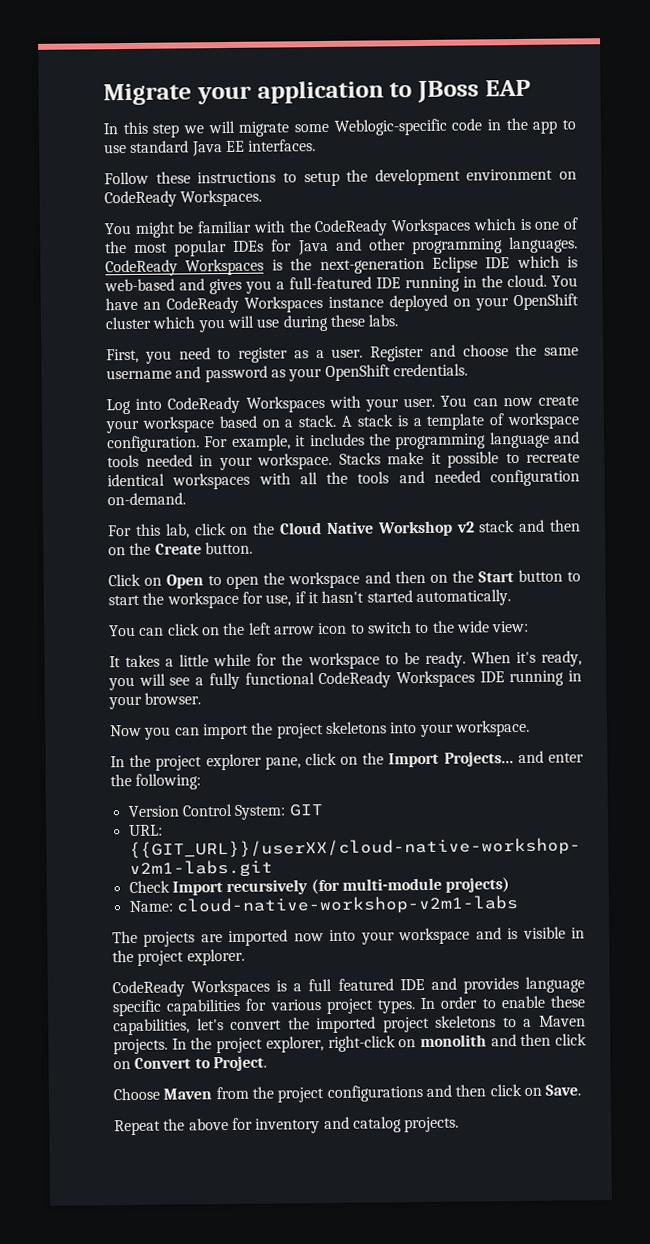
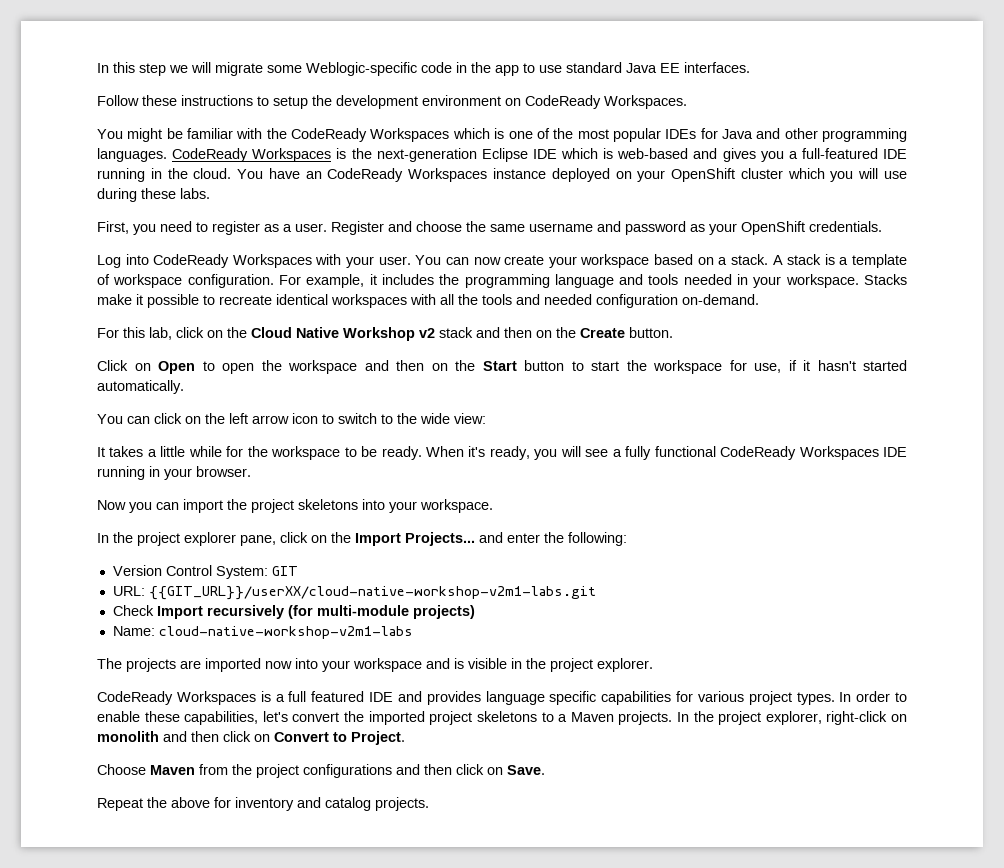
[103,79,531,106] Migrate your application to JBoss EAP // -> (97, 68) none

